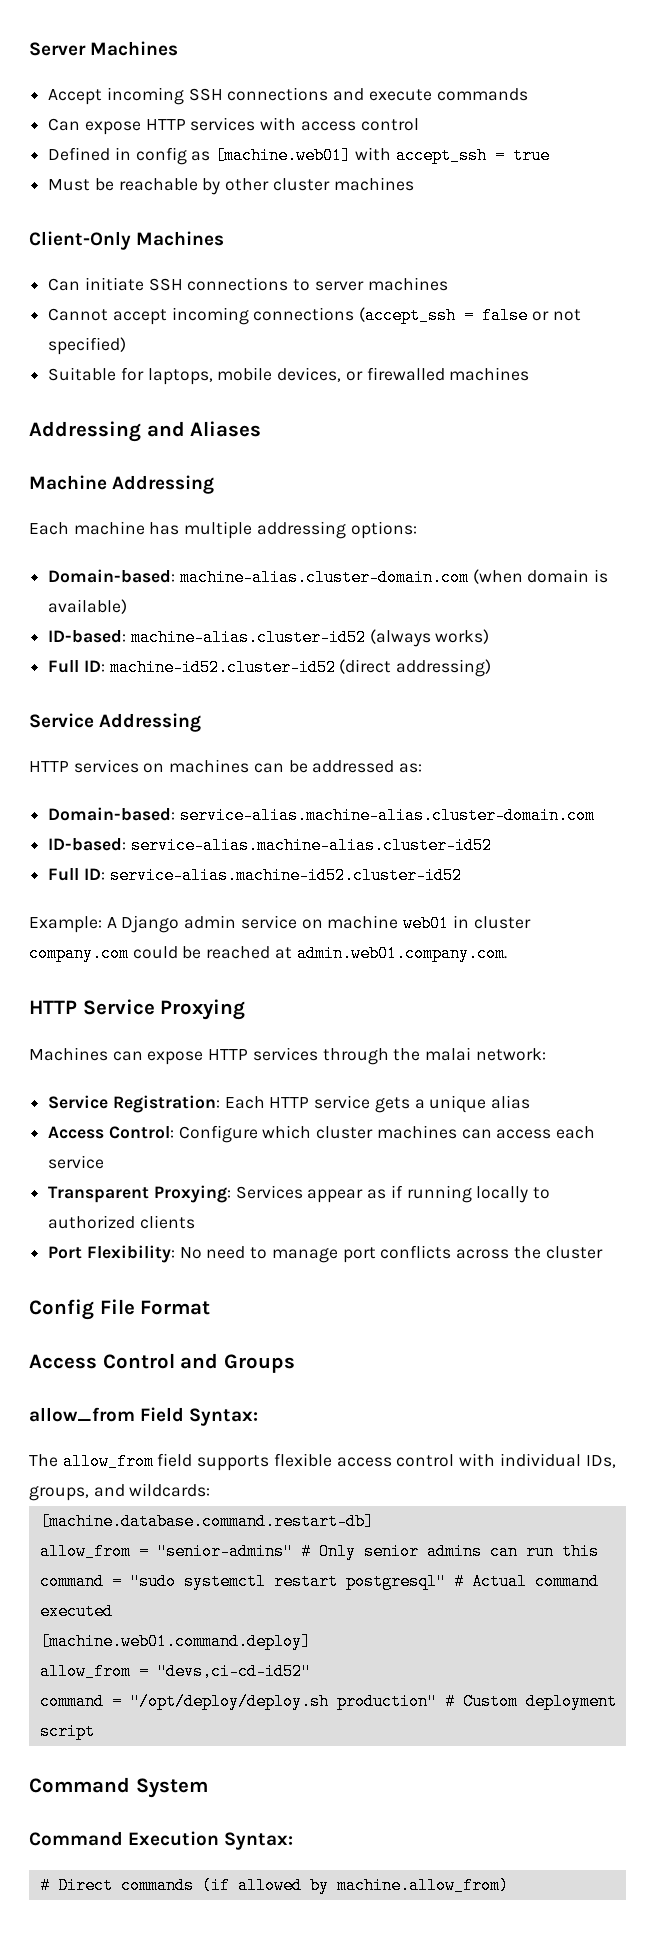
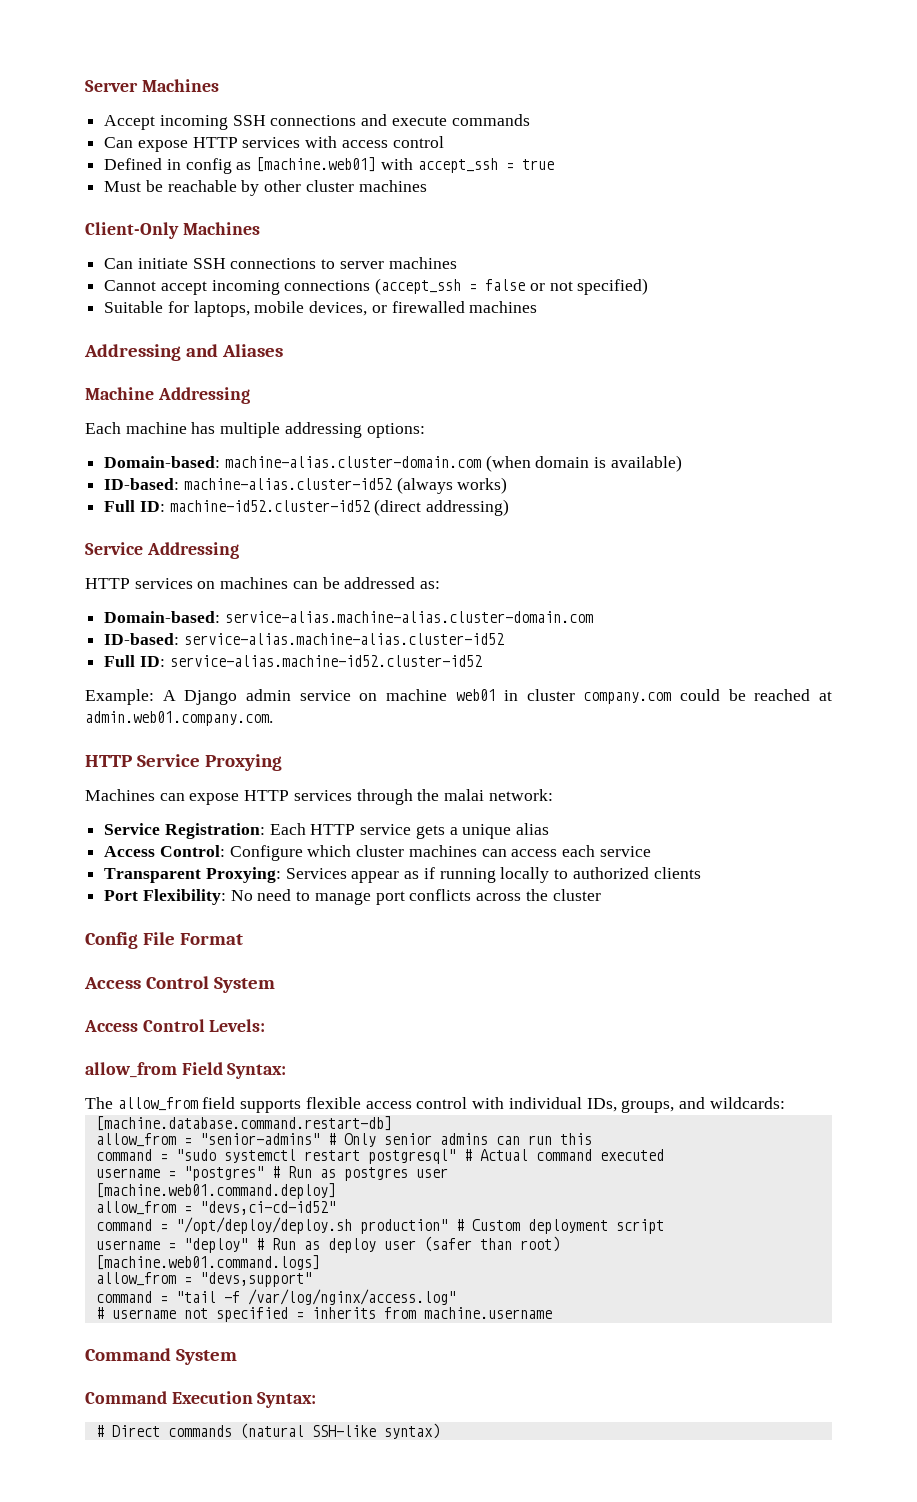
[180,1353,295,1373] and Groups -> [213,977,275,993] [84,1019,266,1032] System // Access Control Levels:
(113, 1611) none -> [95,1166,448,1181] // username = "postgres" # Run as postgres user
(95, 1731) none -> [95,1236,560,1253] [95,1255,320,1270] [95,1272,312,1287] [95,1289,456,1305] [95,1307,552,1322] // username = "deploy" # Run as deploy user (safer than root) // [machine.web01.command.logs] // allow_from = "devs,support" // command = "tail -f /var/log/nginx/access.log" // # username not specified = inherits from machine.username
[201,1877,509,1894] (if allowed by machine.allow_from) -> [239,1423,440,1439] (natural SSH-like syntax)

